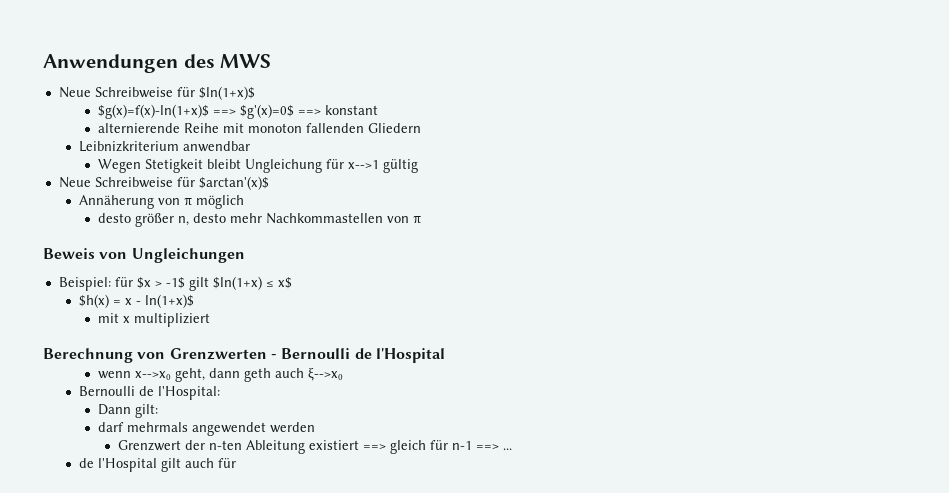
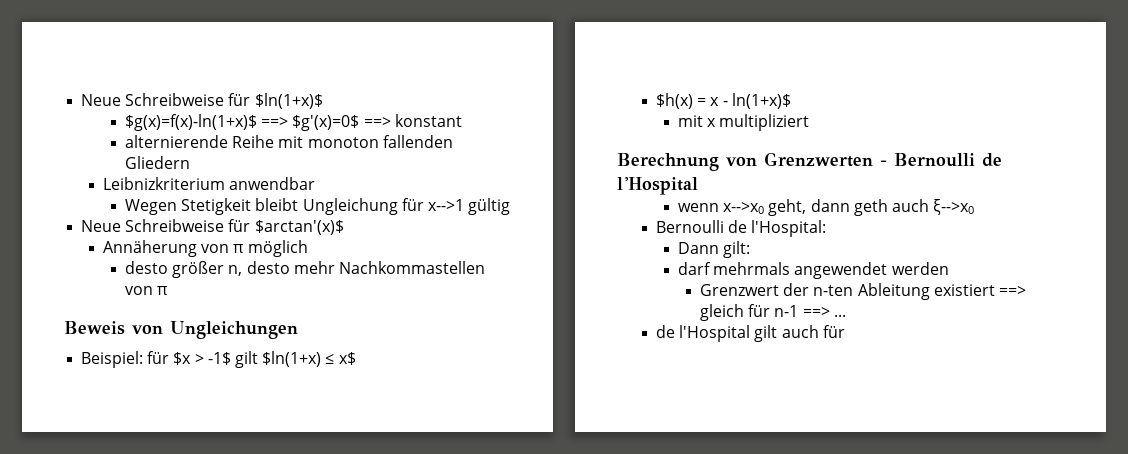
[43,54,272,73] Anwendungen des MWS // -> (81, 100) none

